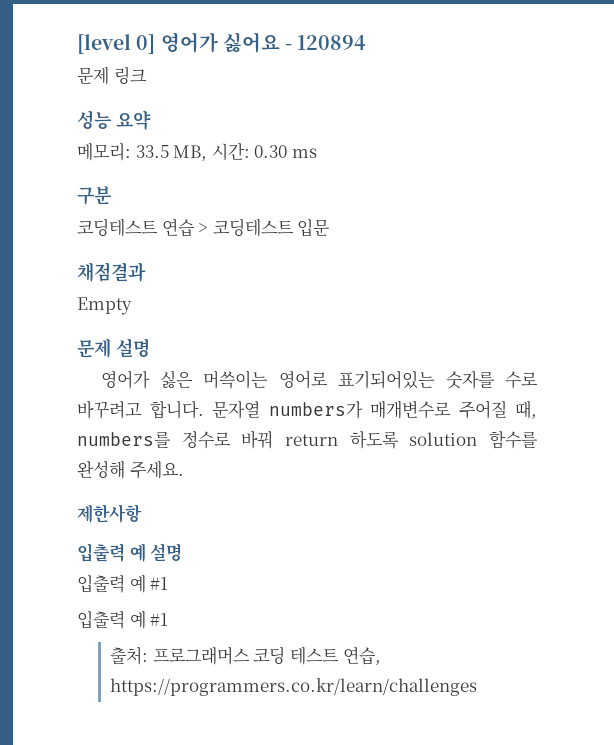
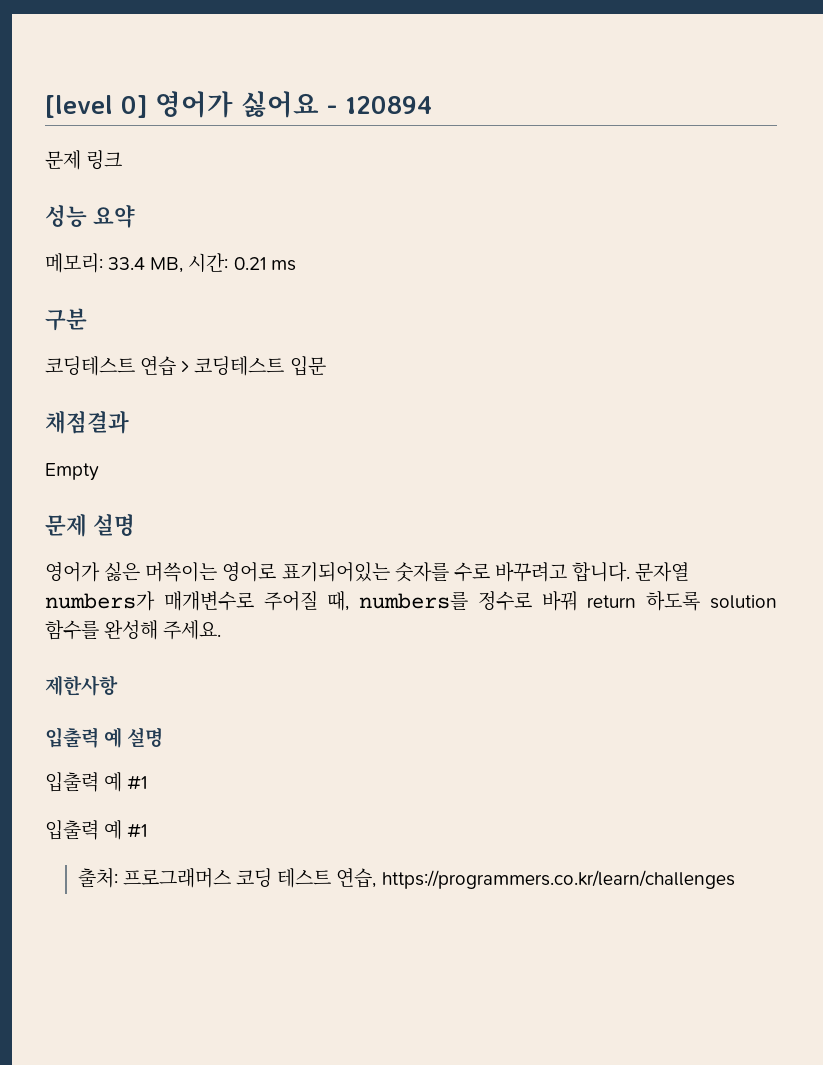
[135,145,169,158] 33.5 -> [108,257,146,270] 33.4
[254,145,288,158] 0.30 -> [233,257,266,270] 0.21

